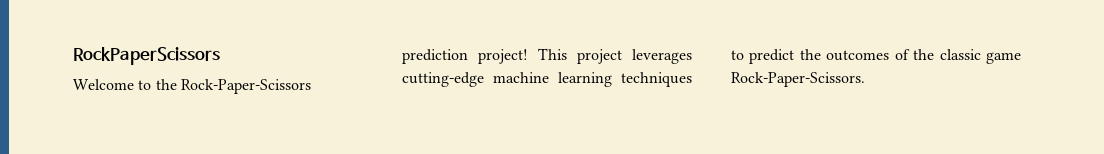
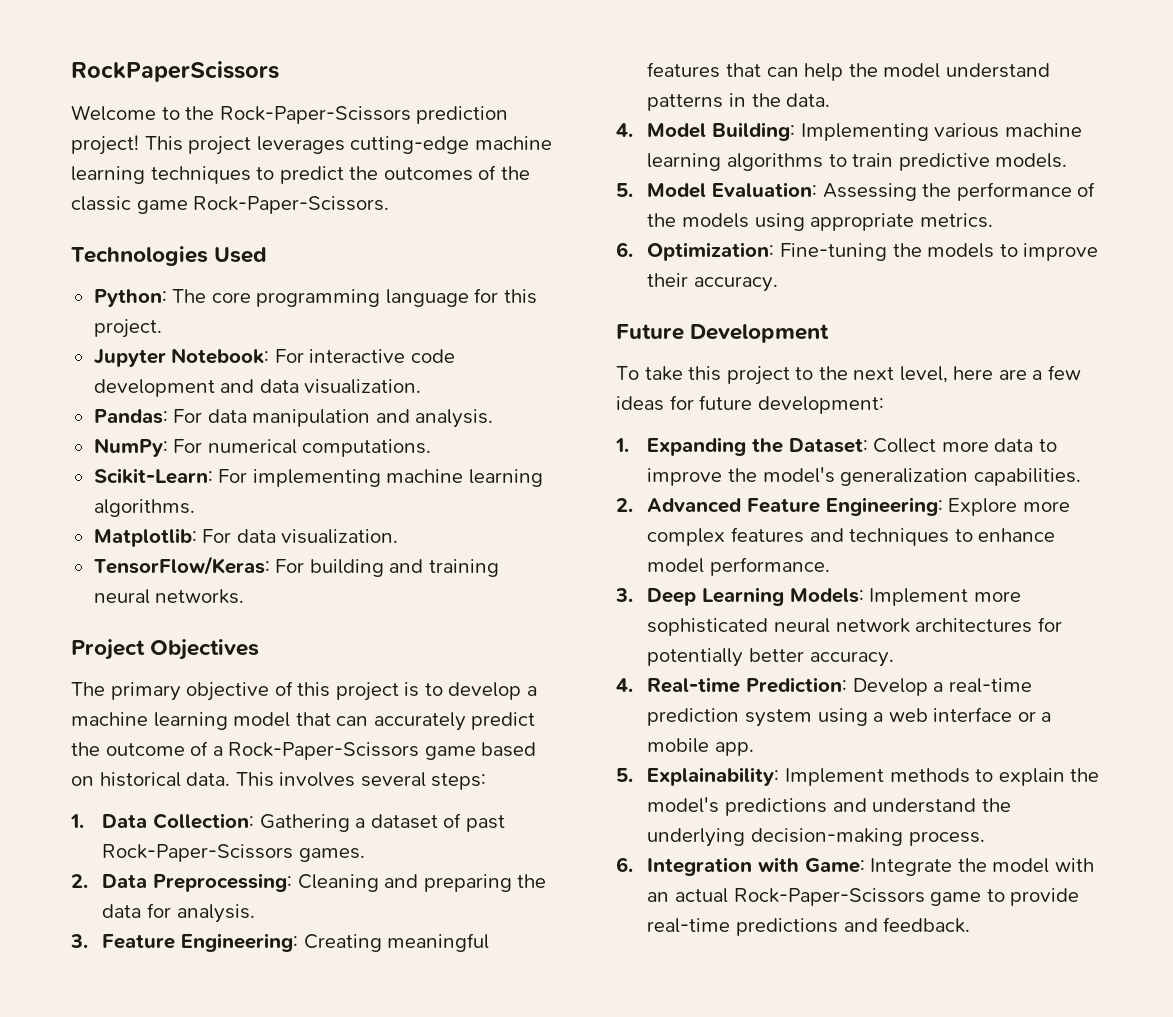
(865, 79) none -> [71,246,268,266] [93,288,537,307] [93,319,162,338] [93,348,455,367] [93,379,422,397] [93,409,494,428] [93,438,432,457] [93,468,543,487] [93,499,195,517] [93,528,399,547] [93,556,499,577] [93,589,245,604] [71,639,260,660] [71,681,537,701] [71,712,536,731] [71,741,537,760] [71,772,487,790] [70,813,505,832] [102,844,365,862] [71,873,547,892] [102,903,255,923] [70,933,490,952] [647,62,1050,81] [647,93,831,111] [616,122,1082,141] [647,153,1068,171] [616,182,1096,201] [647,213,993,231] [616,242,1099,261] [647,273,778,292] [616,324,830,343] [616,365,1081,385] [616,395,884,414] [615,437,1057,456] [647,467,1081,486] [616,497,1070,516] [647,527,1056,546] [647,557,830,576] [615,587,1021,606] [647,617,1062,636] [647,648,894,667] [616,677,1032,696] [647,707,1052,727] [647,738,754,756] [616,767,1100,786] [647,797,1011,816] [647,828,985,847] [616,857,1094,876] [647,888,1080,906] [647,917,971,936] // Technologies Used // Python: The core programming language for this project. // Jupyter Notebook: For interactive code development and data visualization. // Pandas: For data manipulation and analysis. // NumPy: For numerical computations. // Scikit-Learn: For implementing machine learning algorithms. // Matplotlib: For data visualization. // TensorFlow/Keras: For building and training neural networks. // Project Objectives // The primary objective of this project is to develop a machine learning model that can accurately predict the outcome of a Rock-Paper-Scissors game based on historical data. This involves several steps: // 1. Data Collection: Gathering a dataset of past Rock-Paper-Scissors games. // 2. Data Preprocessing: Cleaning and preparing the data for analysis. // 3. Feature Engineering: Creating meaningful features that can help the model understand patterns in the data. // 4. Model Building: Implementing various machine learning algorithms to train predictive models. // 5. Model Evaluation: Assessing the performance of the models using appropriate metrics. // 6. Optimization: Fine-tuning the models to improve their accuracy. // Future Development // To take this project to the next level, here are a few ideas for future development: // 1. Expanding the Dataset: Collect more data to improve the model's generalization capabilities. // 2. Advanced Feature Engineering: Explore more complex features and techniques to enhance model performance. // 3. Deep Learning Models: Implement more sophisticated neural network architectures for potentially better accuracy. // 4. Real-time Prediction: Develop a real-time prediction system using a web interface or a mobile app. // 5. Explainability: Implement methods to explain the model's predictions and understand the underlying decision-making process. // 6. Integration with Game: Integrate the model with an actual Rock-Paper-Scissors game to provide real-time predictions and feedback.

